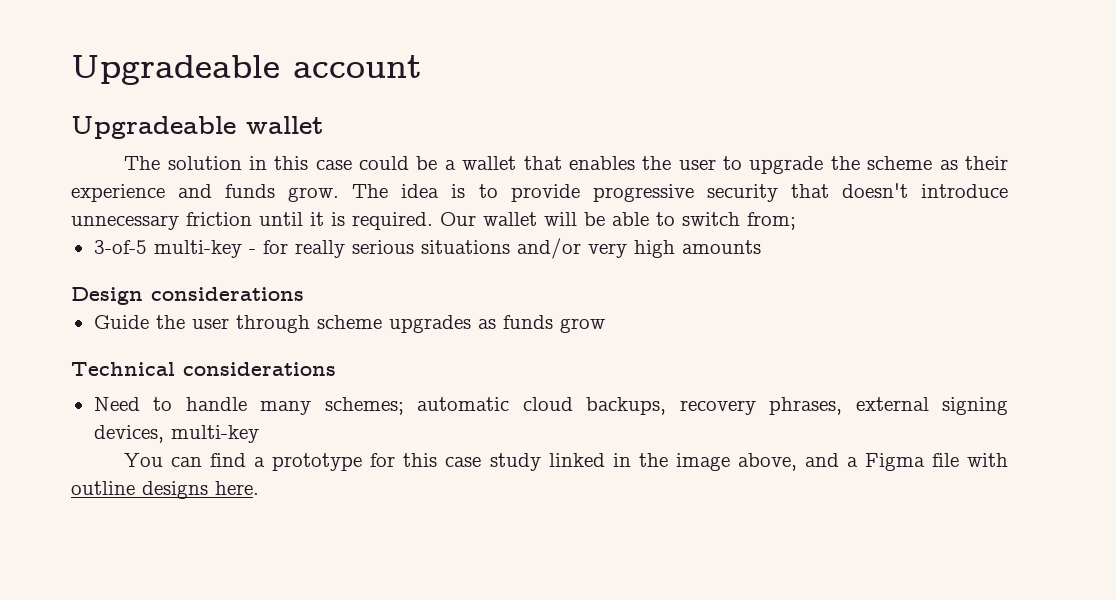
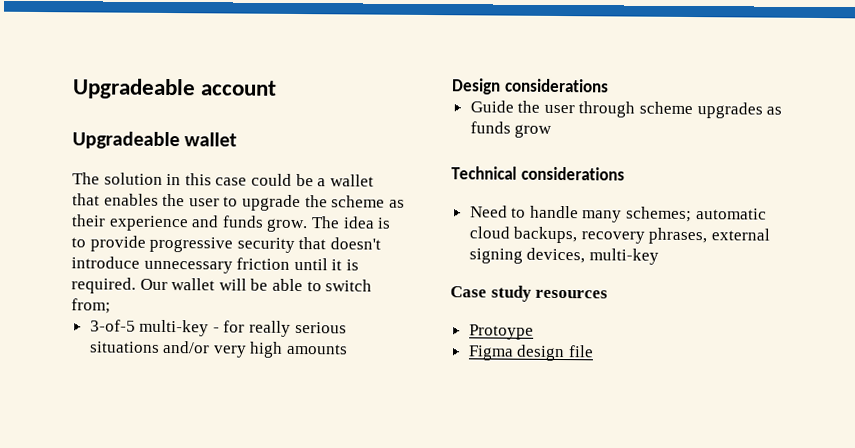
[124,453,1008,471] [71,481,259,499] You can find a prototype for this case study linked in the image above, and a Figma file with outline designs here. -> [450,285,609,302] [468,324,534,340] [467,344,594,362] Case study resources // Protoype // Figma design file

